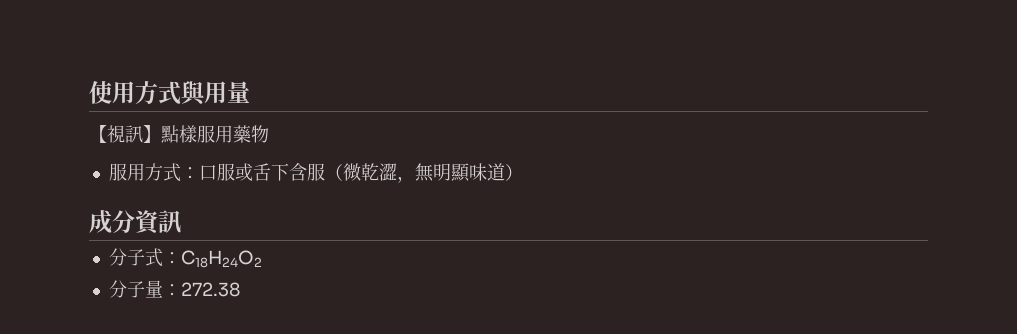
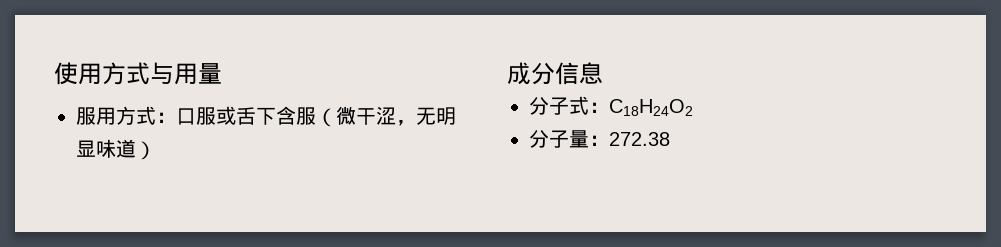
[181,81,207,106] 與 -> [150,62,174,84] 与
[89,125,269,143] // 【視訊】點樣服用藥物 -> (222, 73) none
[360,163,470,183] 乾澀，無明顯 -> [356,106,456,126] [76,140,96,157] 干涩，无明显
[135,210,181,235] 資訊 -> [555,62,603,85] 信息

